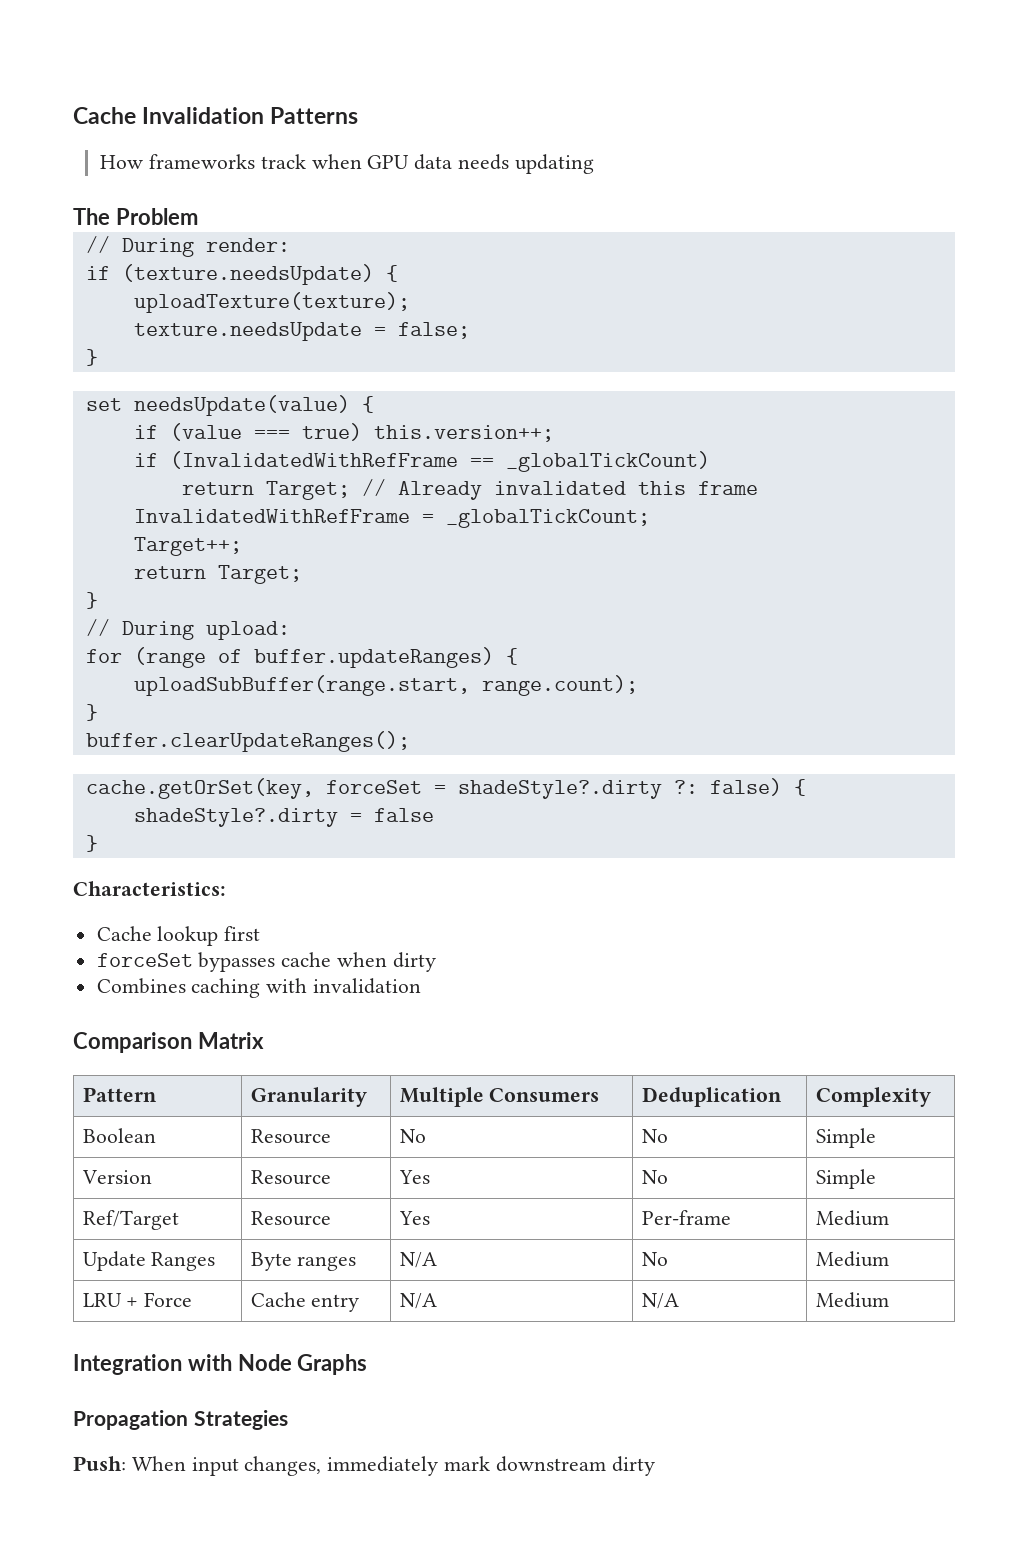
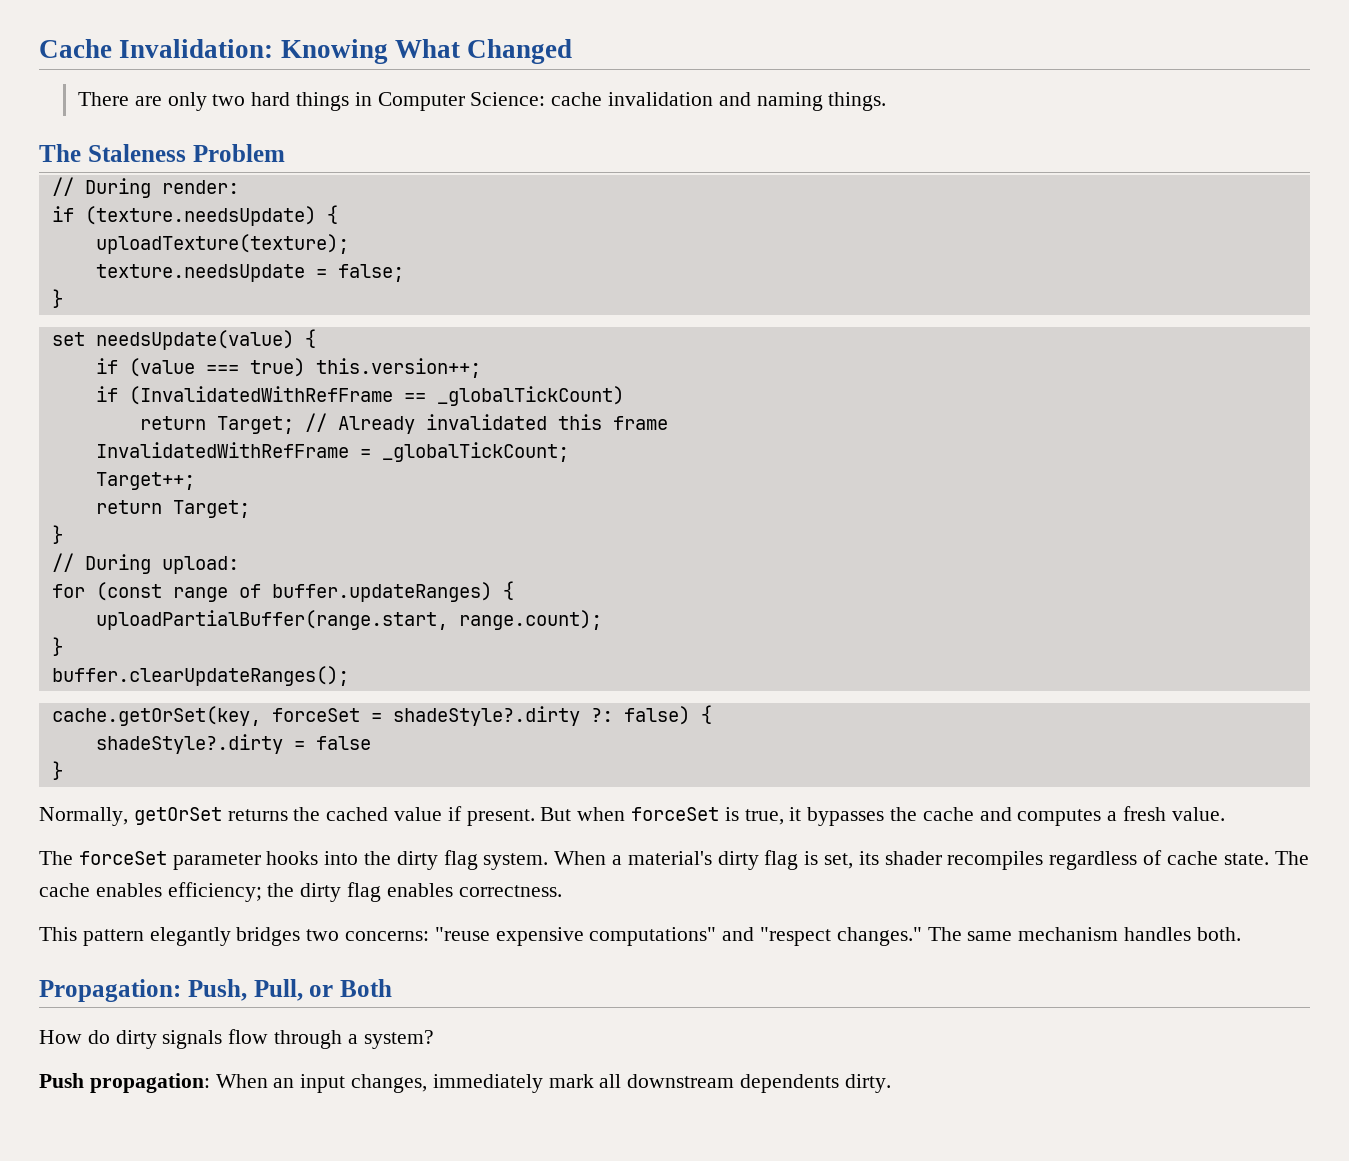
[73,107,359,124] [100,154,594,174] [73,208,110,225] Cache Invalidation Patterns // How frameworks track when GPU data needs updating // The -> [39,39,573,64] [78,92,887,111] [39,144,186,162] Cache Invalidation: Knowing What Changed // There are only two hard things in Computer Science: cache invalidation and naming things. // The Staleness
[133,647,206,668] (range -> [95,582,228,602] (const range
[133,675,470,696] uploadSubBuffer(range.start, -> [95,610,448,630] uploadPartialBuffer(range.start,
[73,881,226,896] [96,926,261,946] [96,952,436,972] [96,978,422,998] [73,1032,264,1053] [82,1087,157,1102] [250,1087,367,1107] [399,1087,600,1107] [641,1087,782,1107] [815,1087,931,1107] [82,1128,156,1143] [250,1129,331,1144] [399,1129,426,1143] [641,1129,668,1143] [815,1128,876,1148] [81,1170,152,1184] [250,1170,331,1185] [398,1170,430,1184] [641,1170,668,1184] [815,1169,876,1189] [82,1210,179,1230] [250,1211,331,1226] [398,1211,430,1225] [641,1210,731,1225] [815,1210,889,1226] [82,1251,216,1271] [250,1252,357,1271] [399,1252,437,1268] [641,1252,668,1266] [815,1251,889,1267] [82,1292,193,1307] [250,1292,360,1312] [399,1293,437,1309] [641,1293,679,1309] [815,1292,889,1308] [73,1354,368,1375] [73,1410,288,1430] [73,1456,655,1476] Characteristics: // Cache lookup first // forceSet bypasses cache when dirty // Combines caching with invalidation // Comparison Matrix // Pattern | Granularity | Multiple Consumers | Deduplication | Complexity // Boolean | Resource | No | No | Simple // Version | Resource | Yes | No | Simple // Ref/Target | Resource | Yes | Per-frame | Medium // Update Ranges | Byte ranges | N/A | No | Medium // LRU + Force | Cache entry | N/A | N/A | Medium // Integration with Node Graphs // Propagation Strategies // Push: When input changes, immediately mark downstream dirty -> [39,806,1225,826] [39,850,1309,870] [39,882,562,902] [39,927,1241,946] [39,979,392,1002] [39,1029,434,1049] [39,1073,891,1093] Normally, getOrSet returns the cached value if present. But when forceSet is true, it bypasses the cache and computes a fresh value. // The forceSet parameter hooks into the dirty flag system. When a material's dirty flag is set, its shader recompiles regardless of cache state. The cache enables efficiency; the dirty flag enables correctness. // This pattern elegantly bridges two concerns: "reuse expensive computations" and "respect changes." The same mechanism handles both. // Propagation: Push, Pull, or Both // How do dirty signals flow through a system? // Push propagation: When an input changes, immediately mark all downstream dependents dirty.

